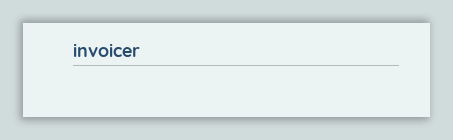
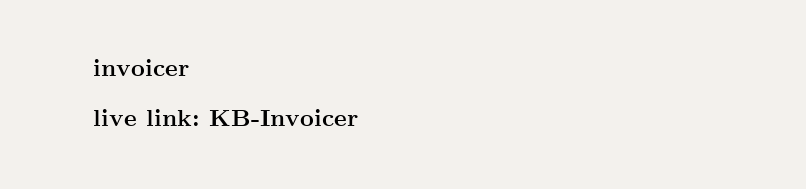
(140, 50) none -> [93,109,358,126] // live link: KB-Invoicer

